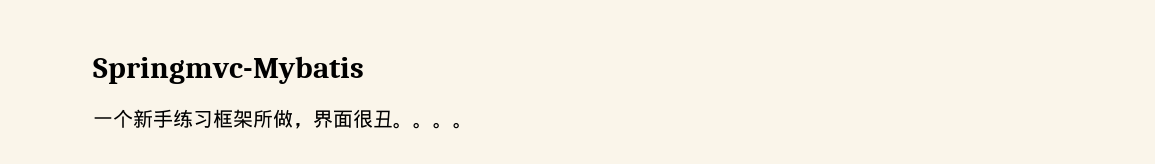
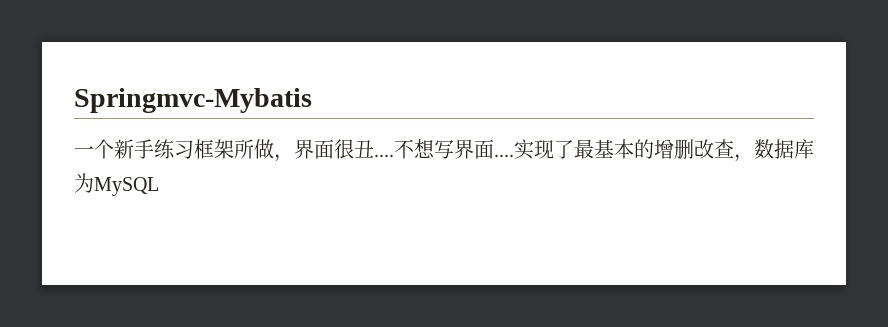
[393,122,473,129] 。。。。 -> [374,139,814,162] [74,173,159,196] ....不想写界面....实现了最基本的增删改查，数据库为MySQL

